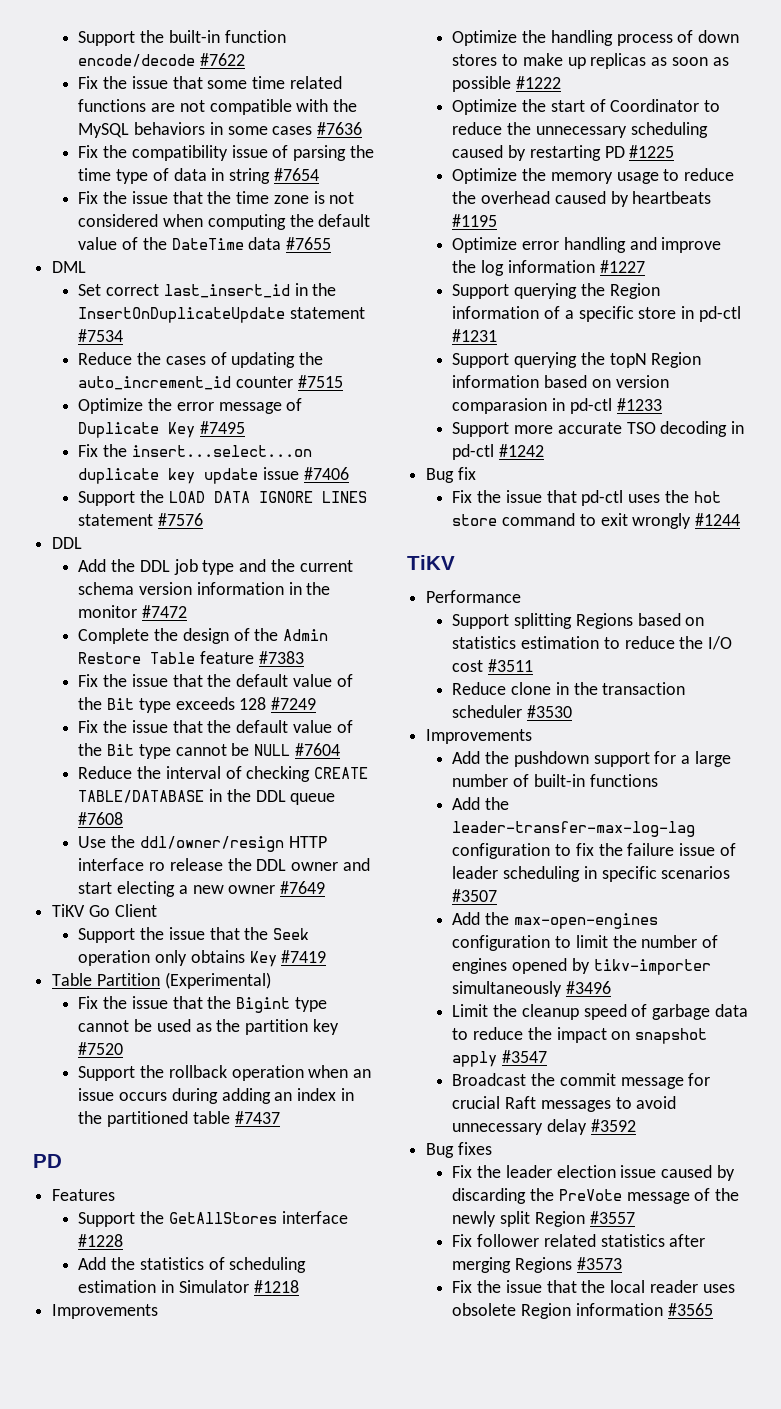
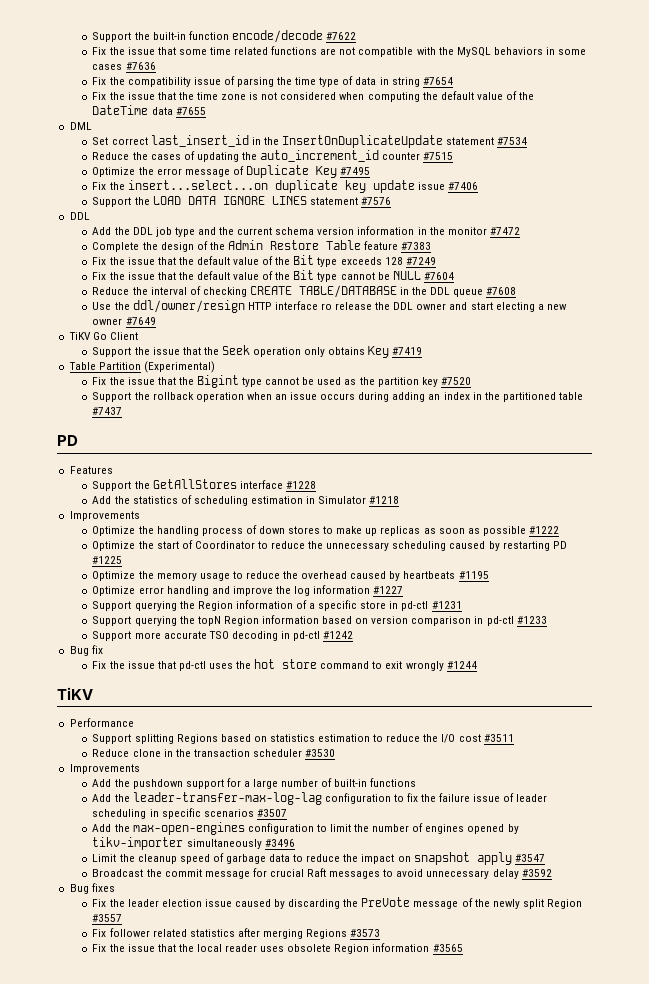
[452,398,548,414] comparasion -> [411,616,472,626] comparison

